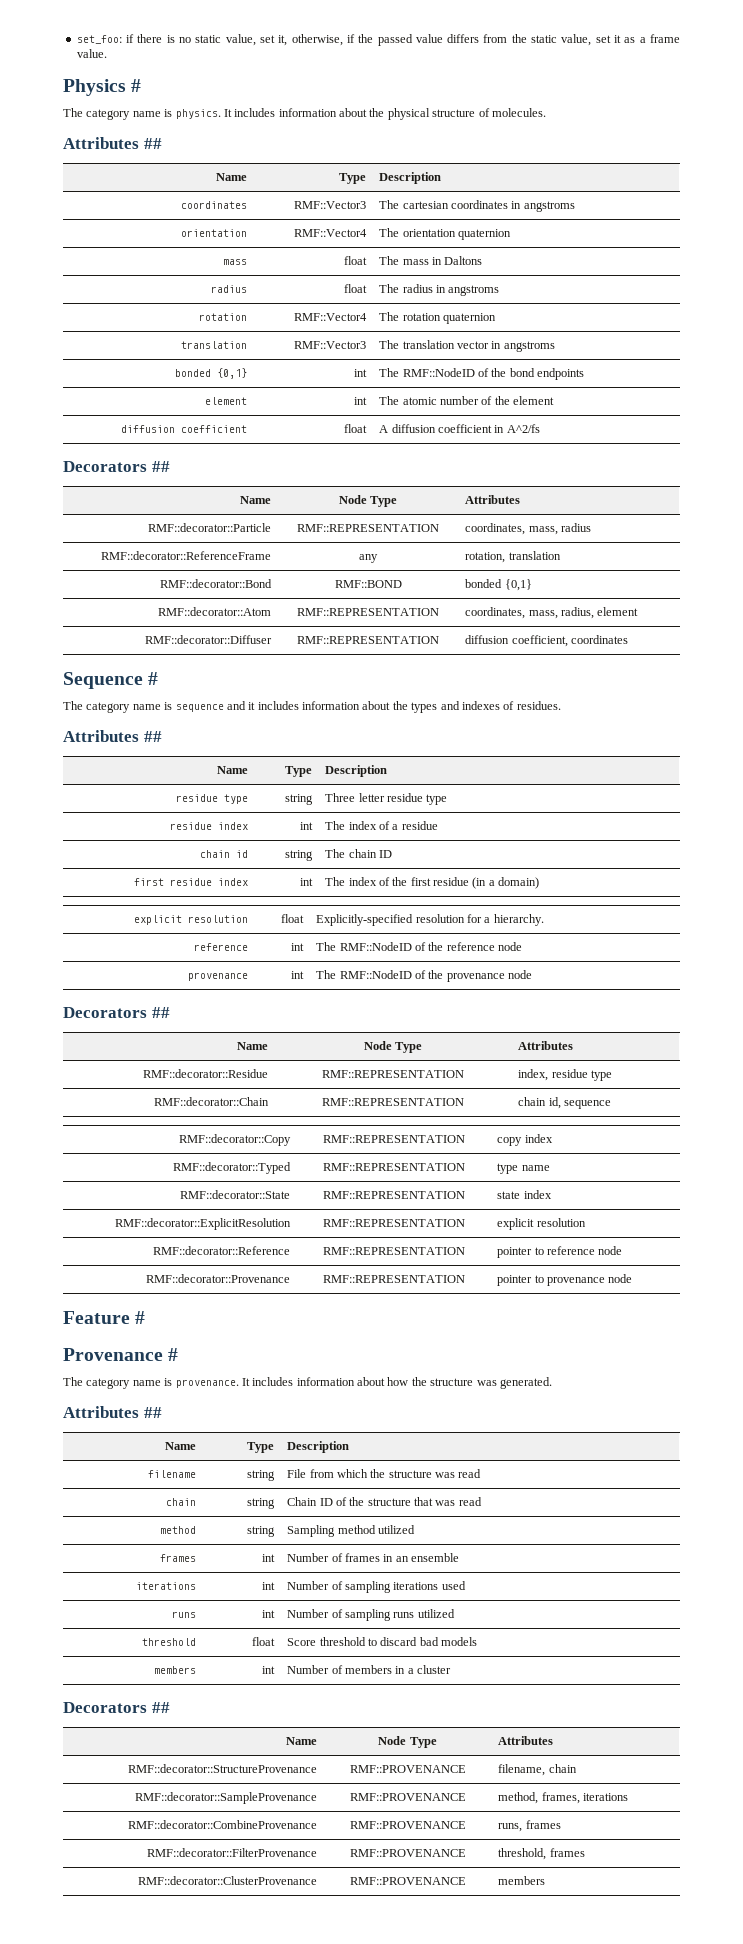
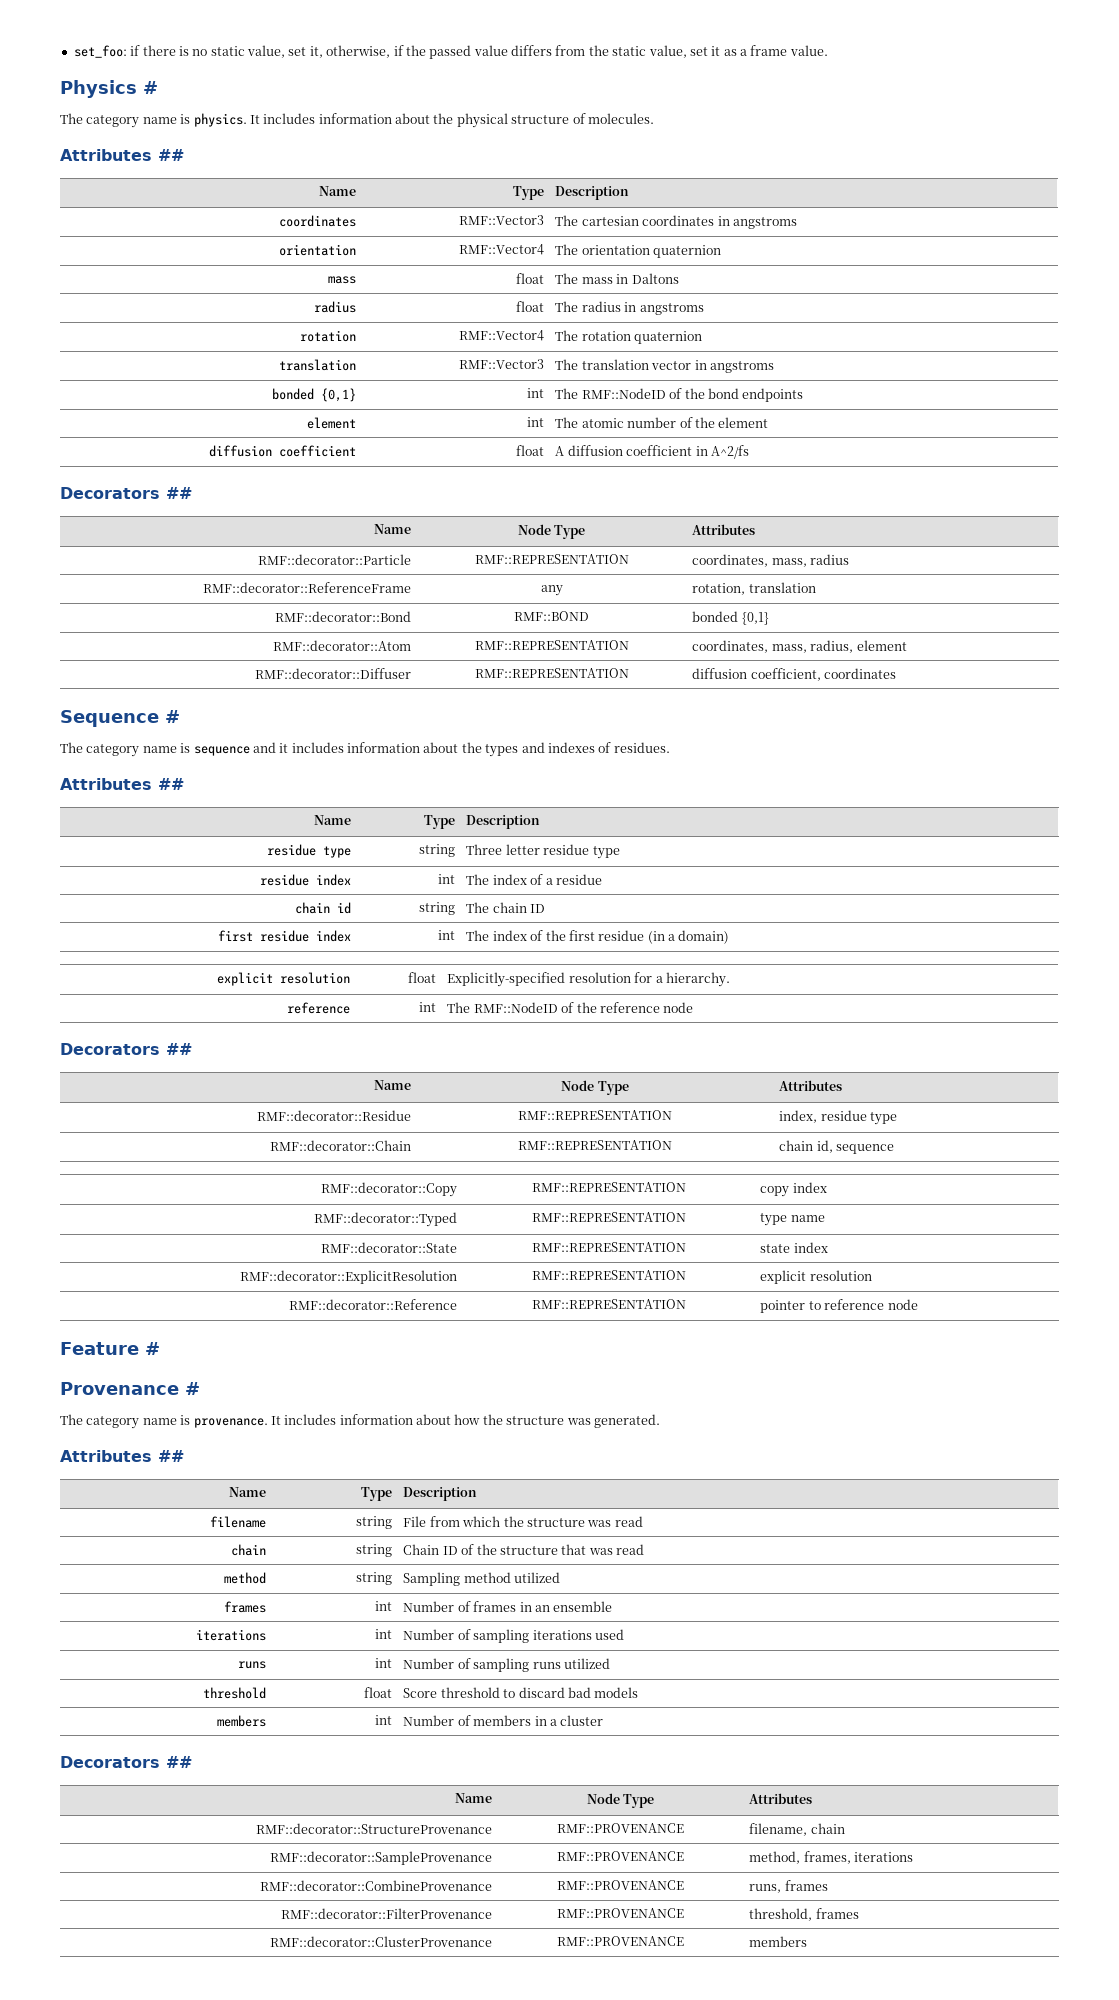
[187,972,248,981] [290,971,304,979] [316,970,533,982] // provenance | int | The RMF::NodeID of the provenance node -> (694, 1007) none
[145,1274,290,1283] [322,1275,465,1283] [497,1274,633,1286] // RMF::decorator::Provenance | RMF::REPRESENTATION | pointer to provenance node -> (918, 1304) none

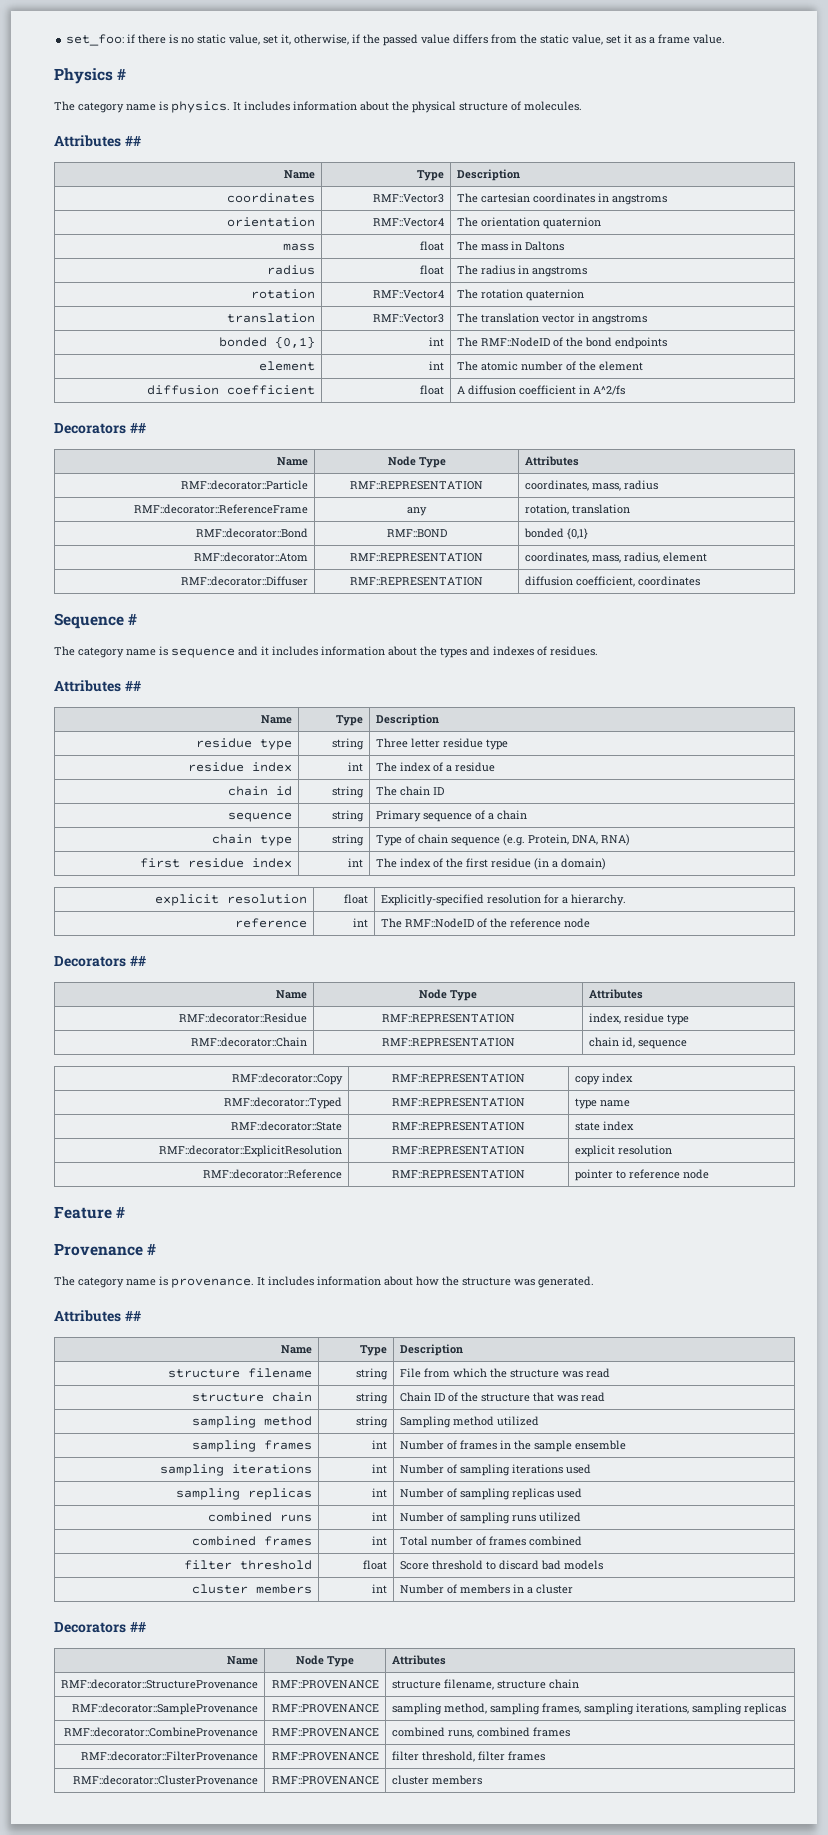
(546, 908) none -> [228,812,293,822] [332,810,365,822] [375,810,527,822] [212,834,293,846] [332,834,365,846] [375,834,630,846] // sequence | string | Primary sequence of a chain // chain type | string | Type of chain sequence (e.g. Protein, DNA, RNA)
(478, 1494) none -> [168,1369,241,1378] structure
(643, 1521) none -> [192,1393,265,1402] structure
(644, 1549) none -> [192,1416,257,1428] sampling
(561, 1577) none -> [192,1440,257,1452] sampling
[534,1605,550,1612] an -> [513,1440,572,1452] the sample
(613, 1606) none -> [160,1464,225,1476] sampling
(624, 1634) none -> [176,1488,313,1500] [372,1488,388,1498] [399,1488,582,1500] [208,1512,273,1522] sampling replicas | int | Number of sampling replicas used // combined
(610, 1663) none -> [192,1536,313,1546] [372,1536,388,1546] [399,1536,582,1546] [184,1560,233,1570] combined frames | int | Total number of frames combined // filter
(639, 1692) none -> [192,1584,249,1594] cluster
[749,1823,808,1836] filename, -> [391,1679,546,1690] structure filename, structure
[749,1851,914,1864] method, frames, iterations -> [391,1703,786,1715] sampling method, sampling frames, sampling iterations, sampling replicas
[749,1884,782,1893] runs, -> [391,1727,530,1738] combined runs, combined
[749,1908,813,1921] threshold, -> [391,1751,505,1762] filter threshold, filter
(684, 1941) none -> [391,1775,429,1785] cluster

